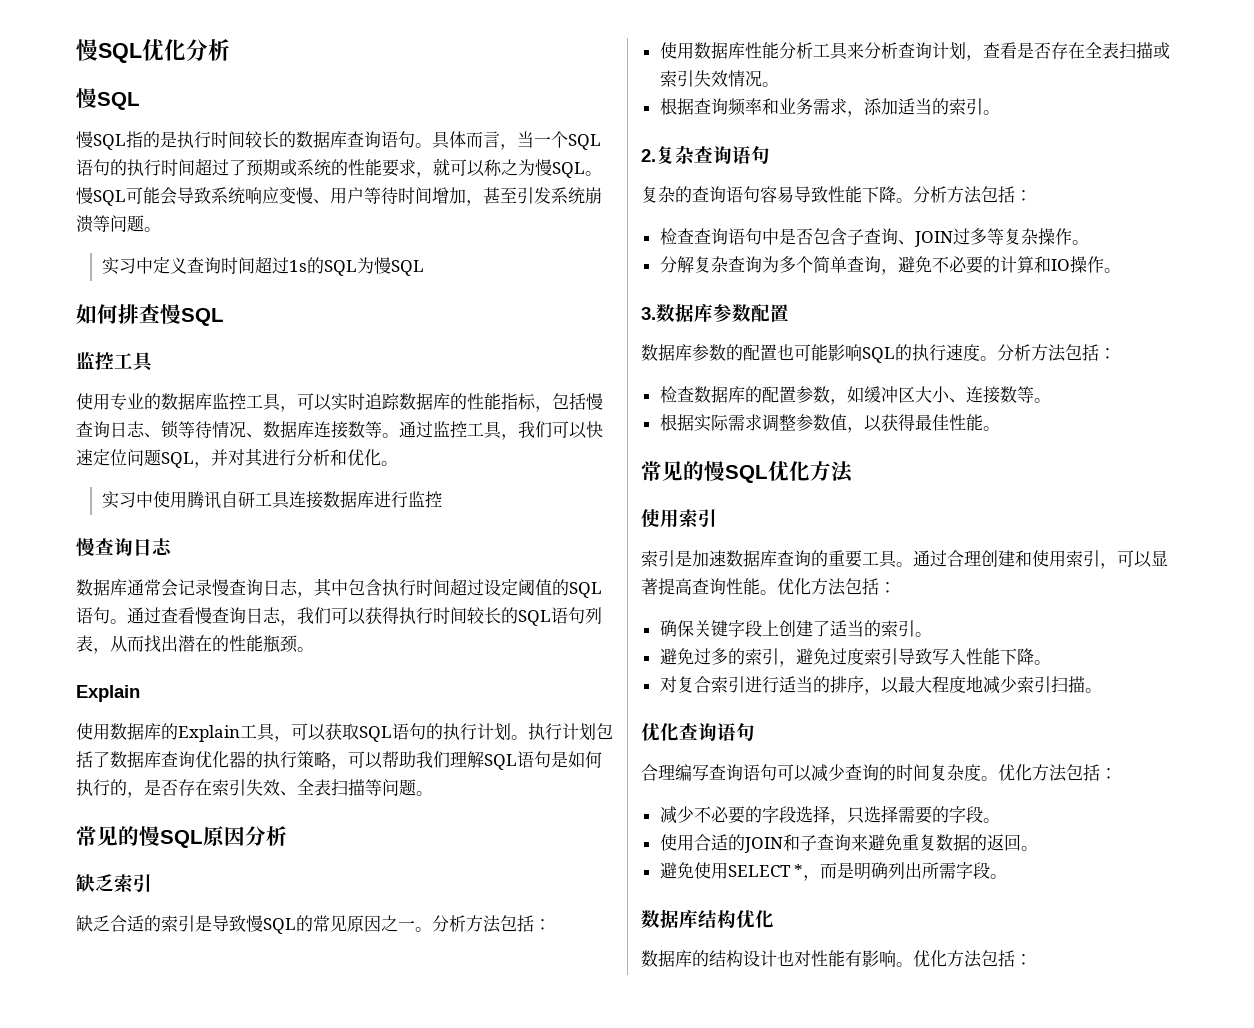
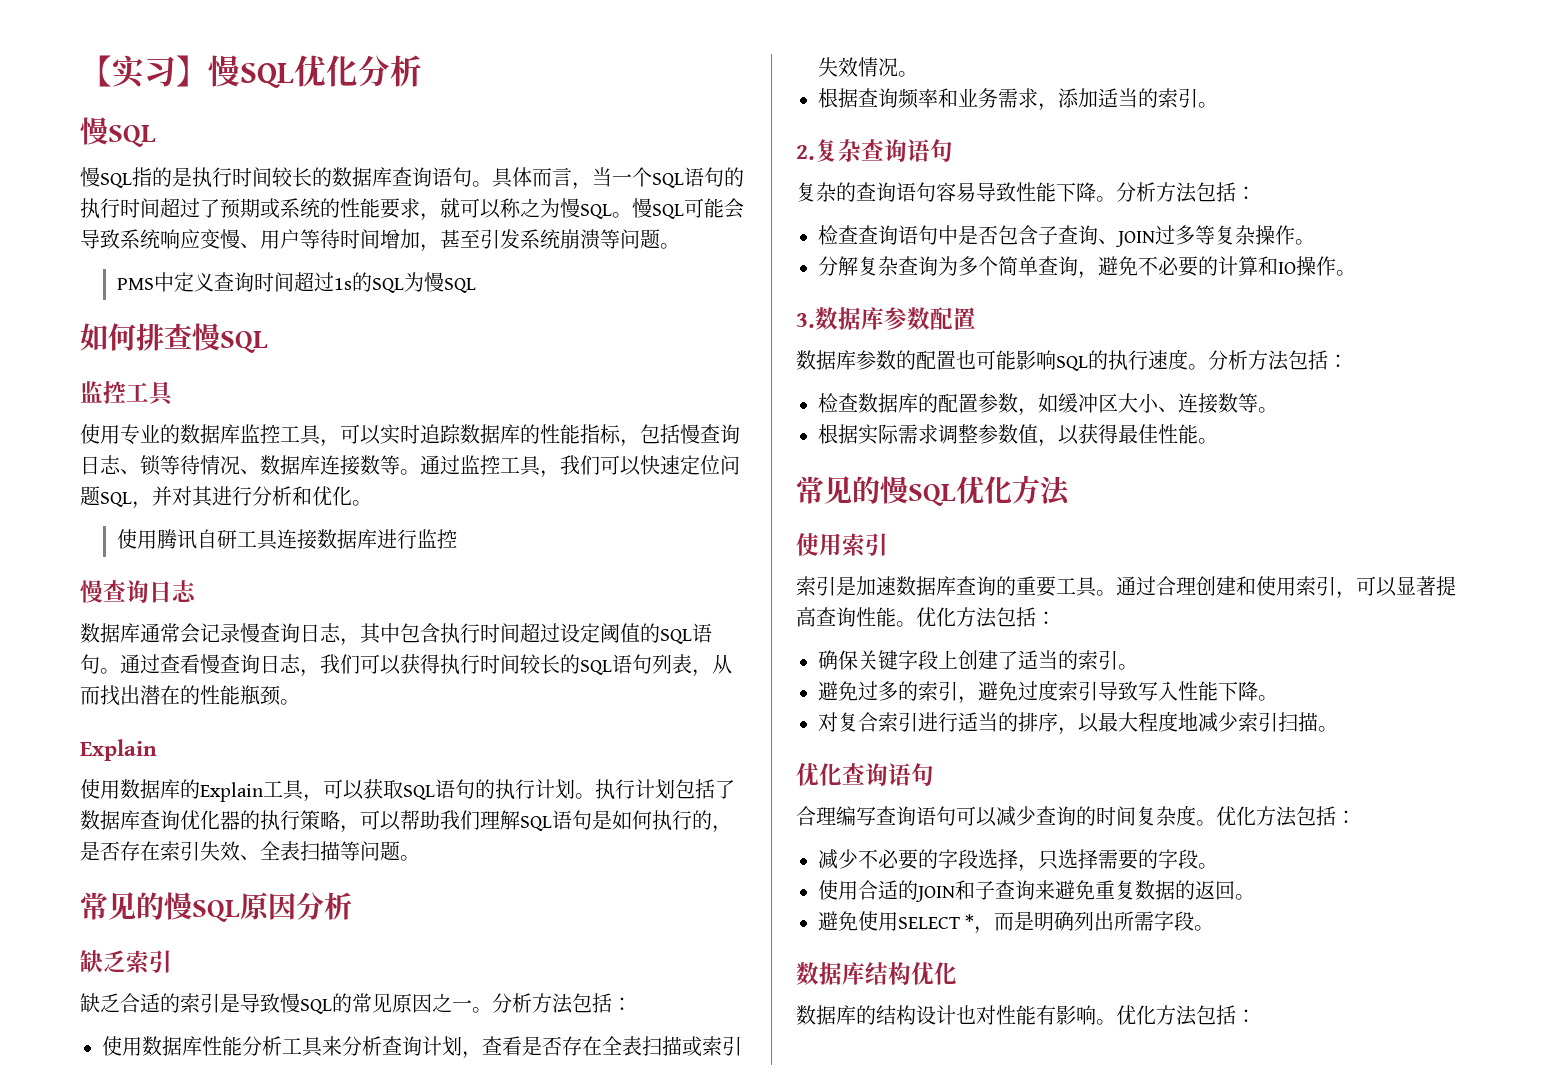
(76, 50) none -> [80,55,208,89] 【实习】
[101,257,136,275] 实习 -> [117,278,155,290] PMS
[101,491,153,509] 实习中 -> (372, 503) none

